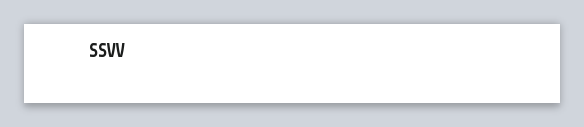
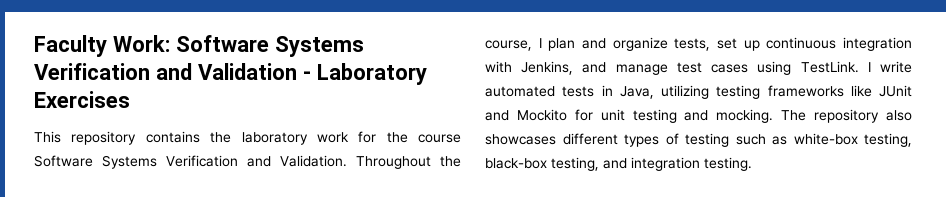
[88,43,125,57] SSVV -> [34,35,364,57] [34,63,427,85] [34,91,130,108] [34,131,461,145] [34,155,461,169] [485,37,912,51] [485,61,912,75] [485,85,912,99] [485,109,912,123] [485,133,912,147] [485,157,752,171] Faculty Work: Software Systems Verification and Validation - Laboratory Exercises // This repository contains the laboratory work for the course Software Systems Verification and Validation. Throughout the course, I plan and organize tests, set up continuous integration with Jenkins, and manage test cases using TestLink. I write automated tests in Java, utilizing testing frameworks like JUnit and Mockito for unit testing and mocking. The repository also showcases different types of testing such as white-box testing, black-box testing, and integration testing.

